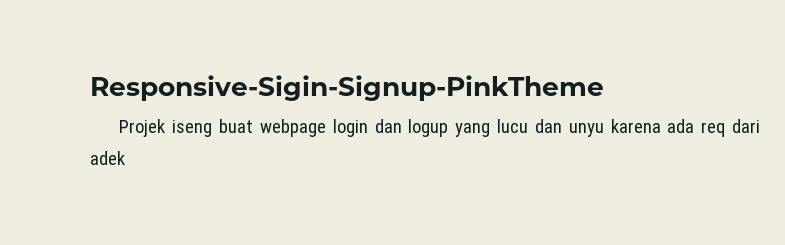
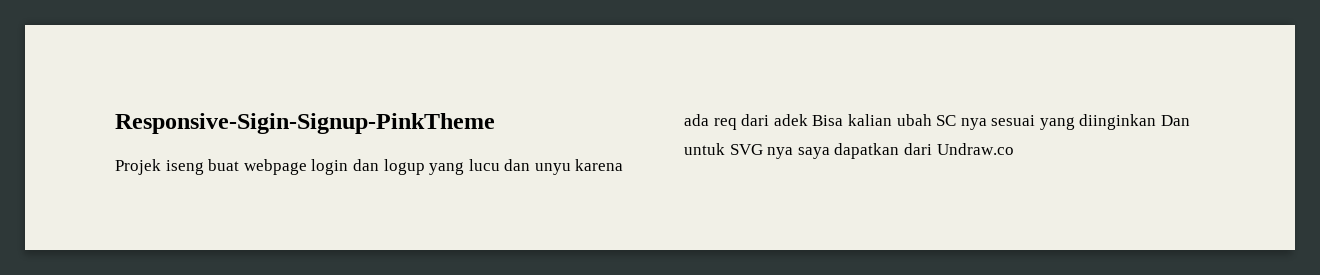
(125, 158) none -> [812,114,1191,130] [684,143,1014,159] Bisa kalian ubah SC nya sesuai yang diinginkan Dan untuk SVG nya saya dapatkan dari Undraw.co

